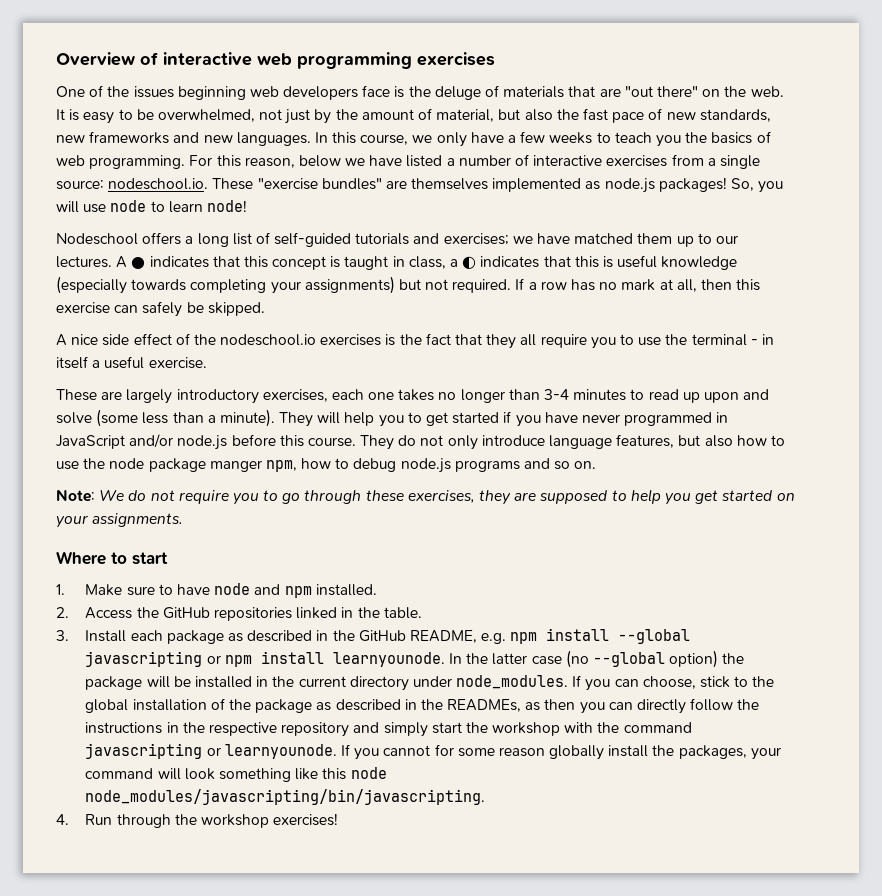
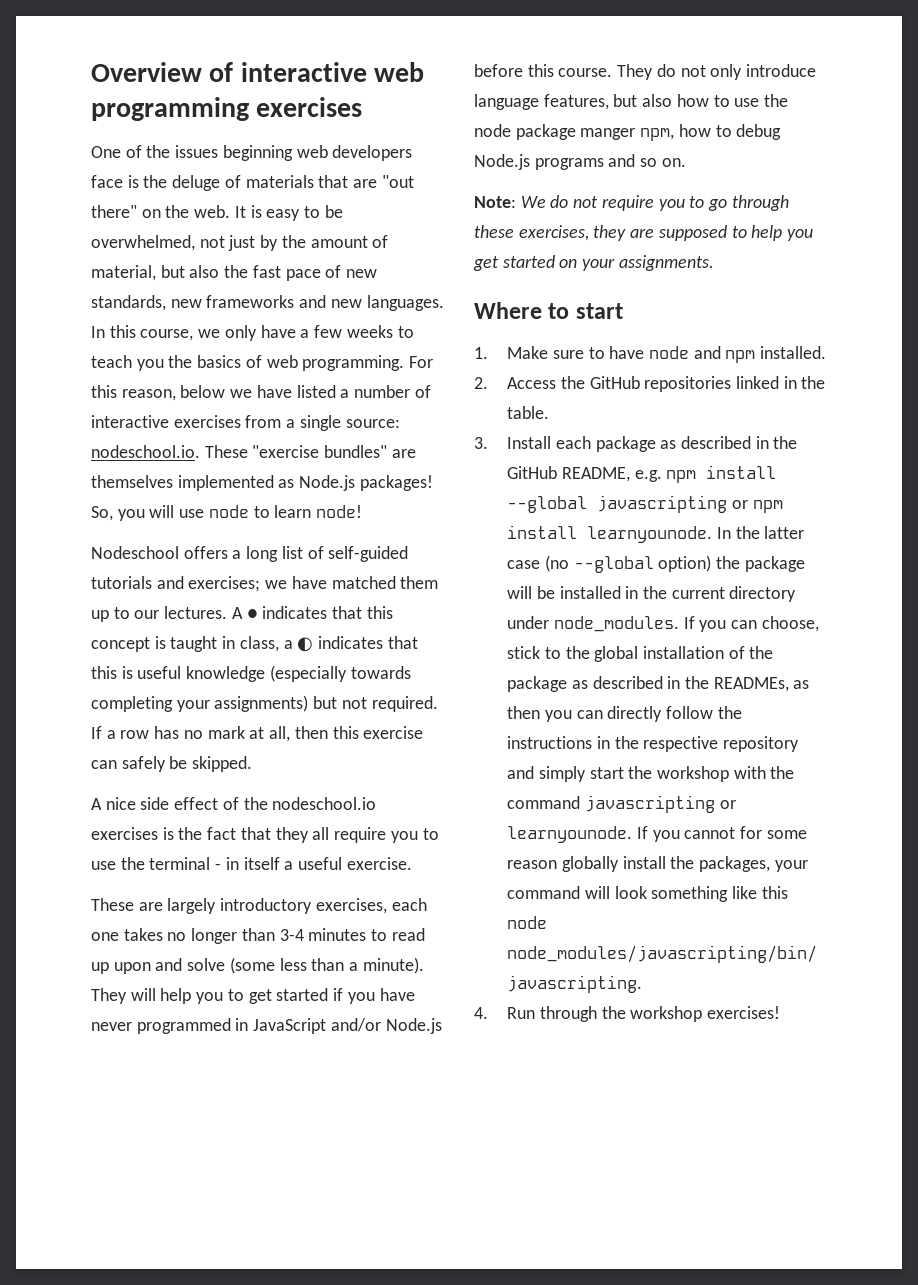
[604,178,655,193] node.js -> [299,475,356,491] Node.js
[177,435,228,450] node.js -> [385,1018,442,1034] Node.js
[400,458,451,473] node.js -> [474,154,530,170] Node.js

